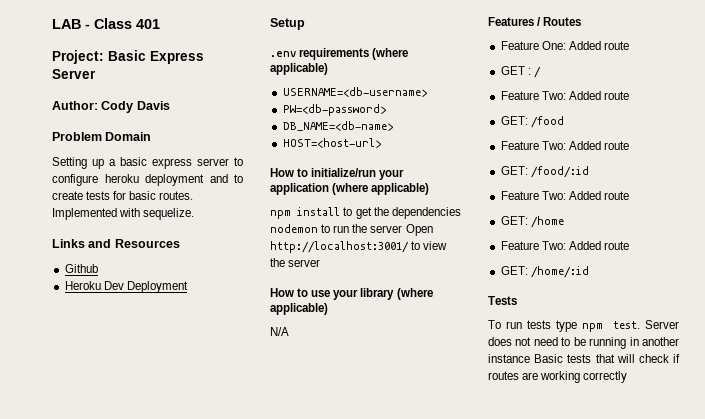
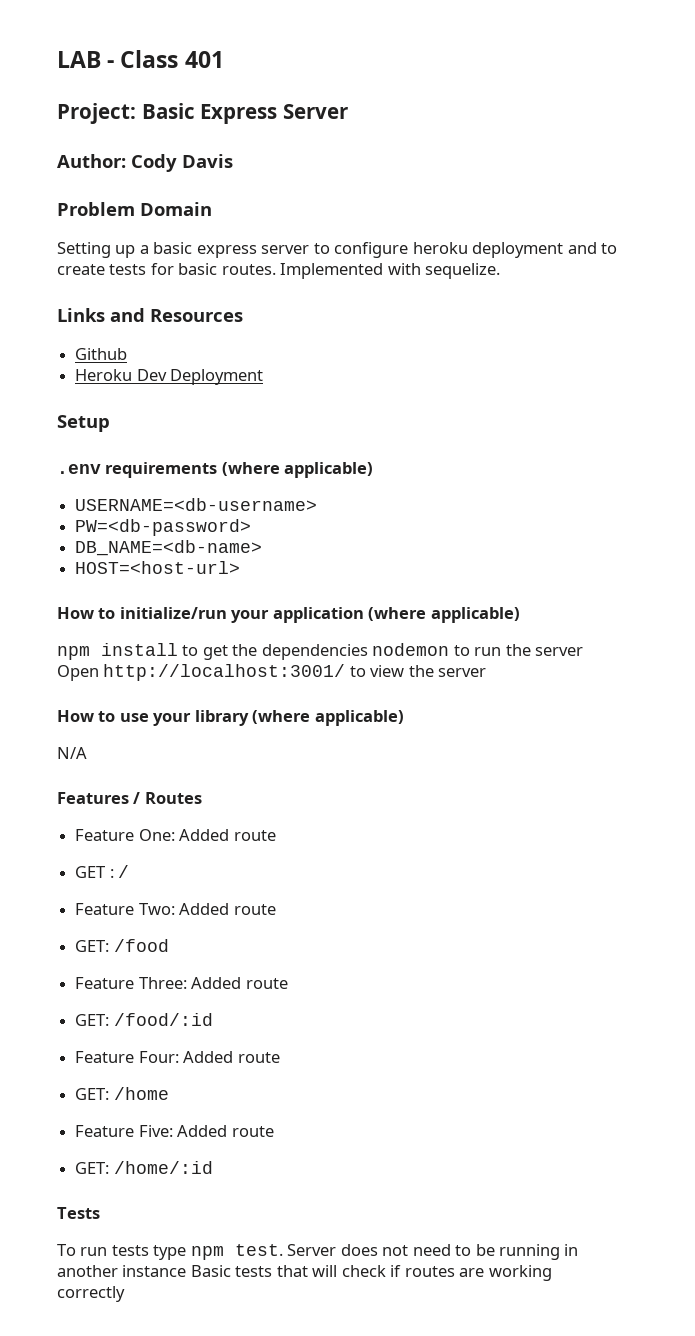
[541,141,566,150] Two: -> [138,977,187,989] Three:
[541,191,566,200] Two: -> [138,1051,179,1063] Four:
[541,241,566,250] Two: -> [138,1125,173,1137] Five:

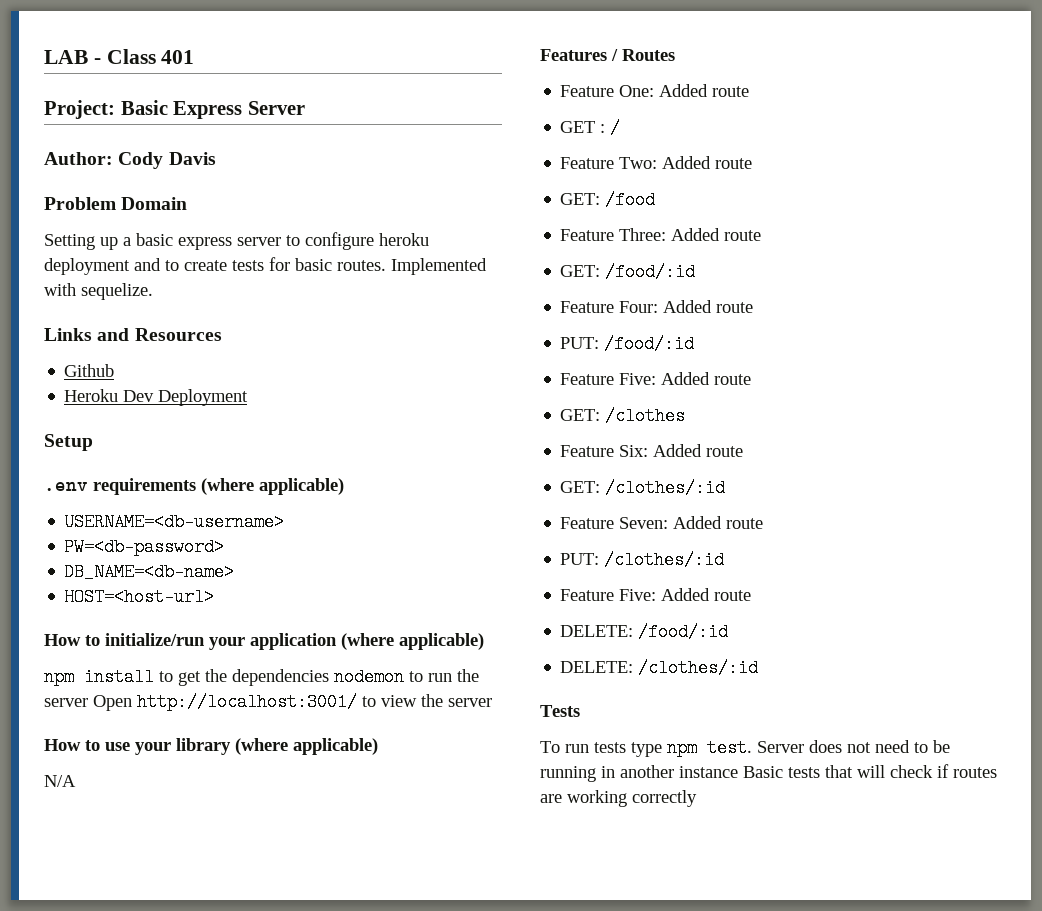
[75,1087,169,1100] GET: /home -> [560,335,695,353] PUT: /food/:id
[113,1161,213,1174] /home/:id -> [605,407,686,425] [560,444,744,457] [560,479,726,497] [560,516,764,529] [560,551,725,569] [560,588,752,601] [560,623,729,641] [560,659,759,677] /clothes // Feature Six: Added route // GET: /clothes/:id // Feature Seven: Added route // PUT: /clothes/:id // Feature Five: Added route // DELETE: /food/:id // DELETE: /clothes/:id

